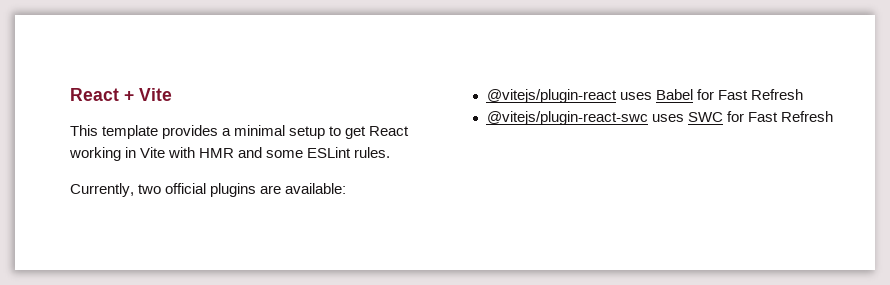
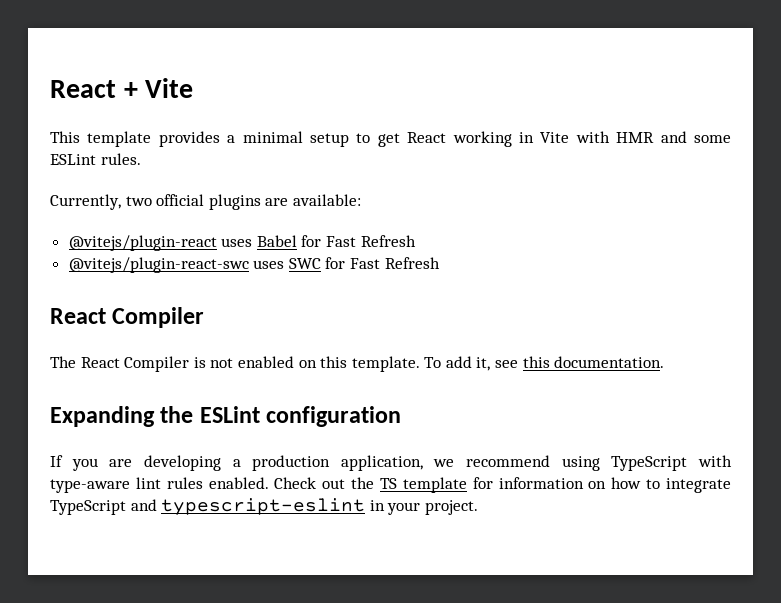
(833, 116) none -> [50,307,205,328] [50,356,665,372] [50,406,402,427] [50,455,732,471] [50,477,731,493] [50,498,478,515] // React Compiler // The React Compiler is not enabled on this template. To add it, see this documentation. // Expanding the ESLint configuration // If you are developing a production application, we recommend using TypeScript with type-aware lint rules enabled. Check out the TS template for information on how to integrate TypeScript and typescript-eslint in your project.

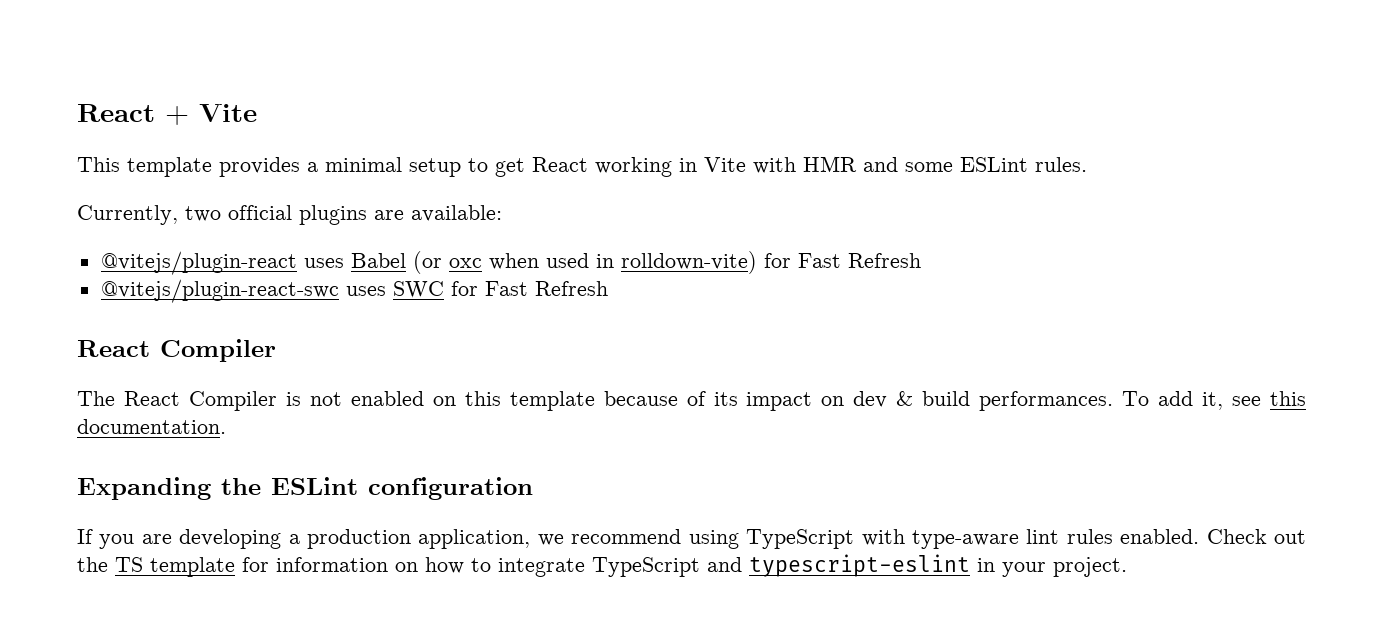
(297, 241) none -> [412,251,757,274] (or oxc when used in rolldown-vite)
[351,356,420,372] template. -> [509,391,1114,411] template because of its impact on dev & build performances.

